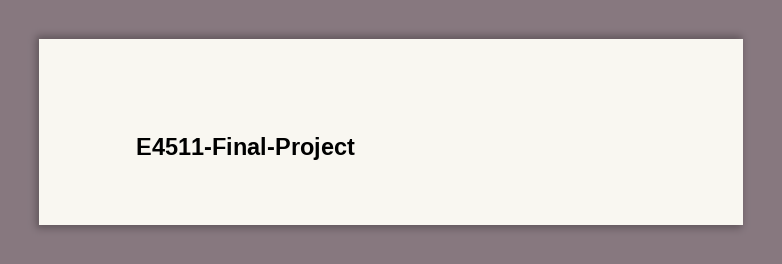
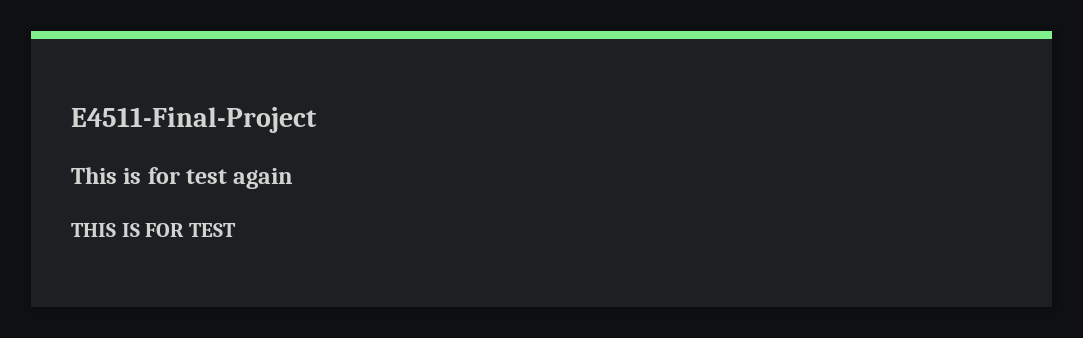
(355, 148) none -> [71,167,294,189] [71,223,236,237] // This is for test again // THIS IS FOR TEST

